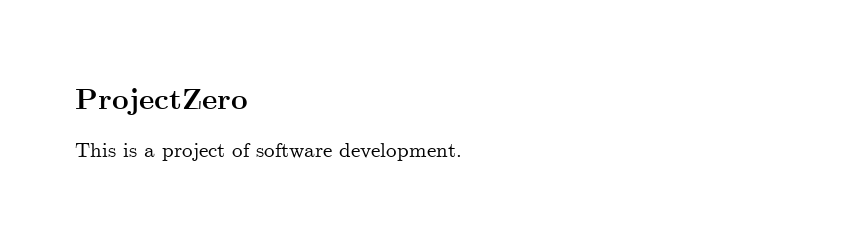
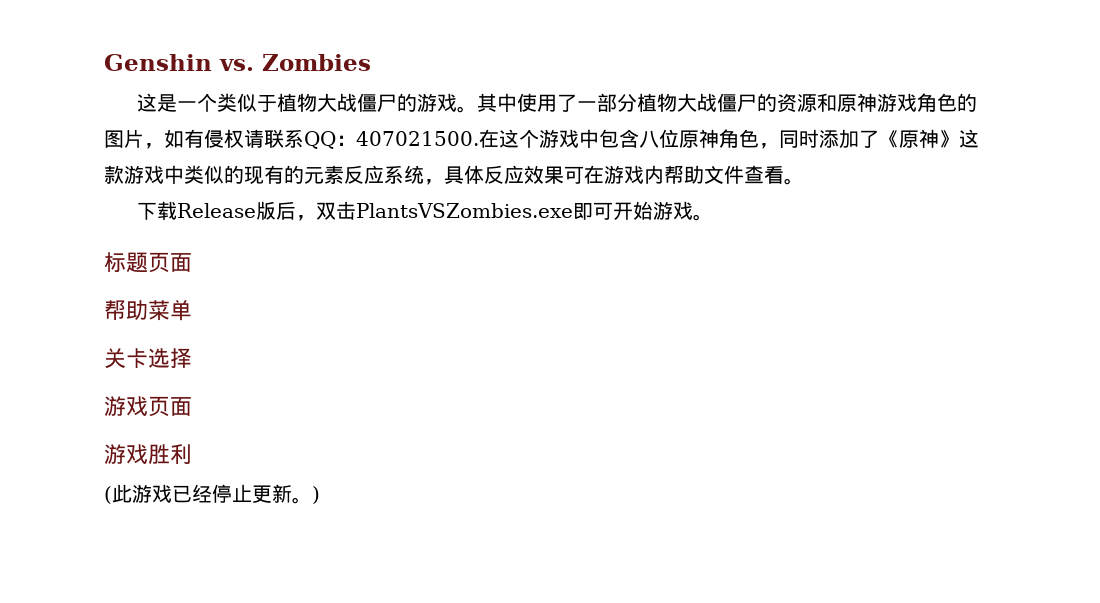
[75,88,248,115] [75,143,462,161] ProjectZero // This is a project of software development. -> [104,54,371,71] [136,93,977,113] [104,129,979,149] [104,165,804,185] [136,201,713,221] [104,252,192,273] [104,300,192,321] [104,348,192,369] [104,396,192,417] [104,444,192,465] [104,484,320,504] Genshin vs. Zombies // 这是一个类似于植物大战僵尸的游戏。其中使用了一部分植物大战僵尸的资源和原神游戏角色的图片，如有侵权请联系QQ：407021500.在这个游戏中包含八位原神角色，同时添加了《原神》这款游戏中类似的现有的元素反应系统，具体反应效果可在游戏内帮助文件查看。 // 下载Release版后，双击PlantsVSZombies.exe即可开始游戏。 // 标题页面 // 帮助菜单 // 关卡选择 // 游戏页面 // 游戏胜利 // (此游戏已经停止更新。)

